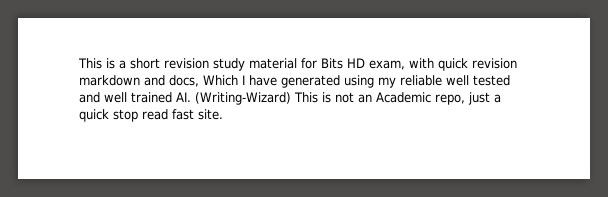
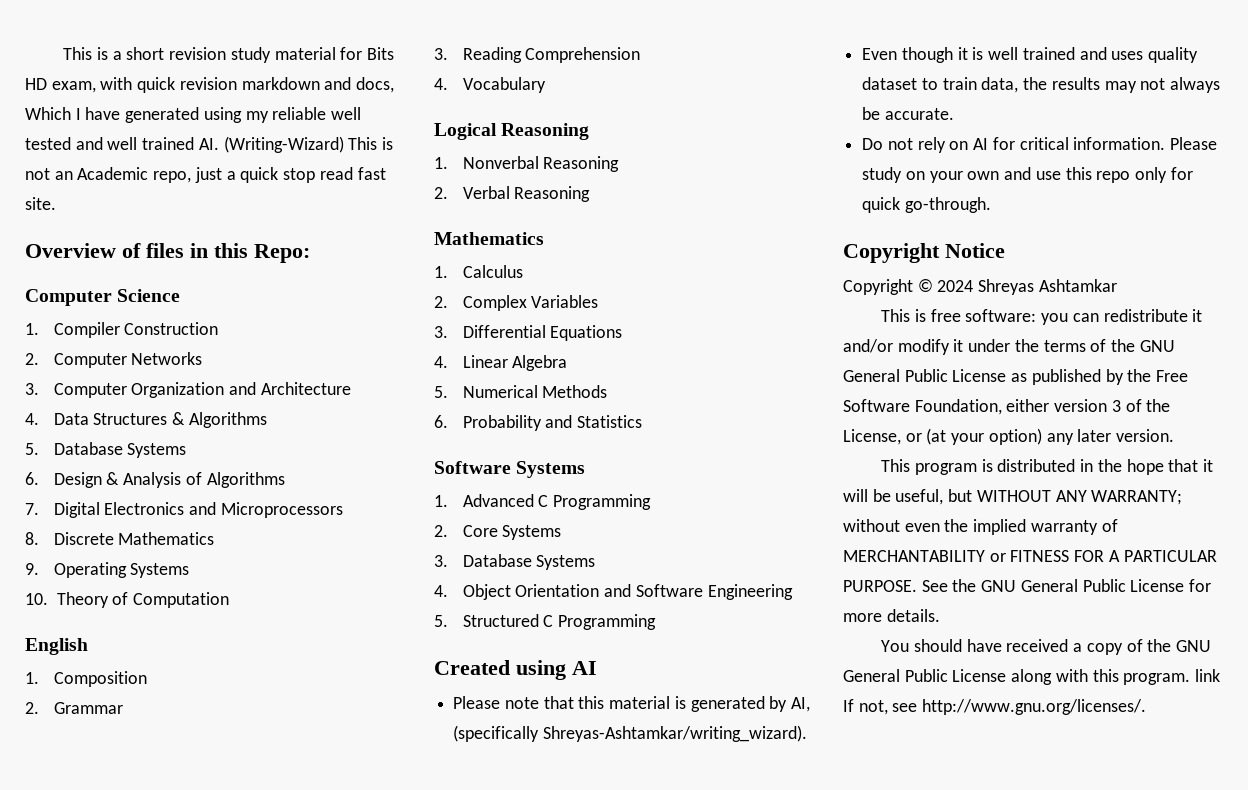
(223, 114) none -> [25,243,310,263] [25,289,181,306] [25,322,219,338] [25,352,203,368] [25,382,351,398] [25,412,267,428] [25,442,187,458] [25,472,285,488] [25,502,343,518] [25,532,215,545] [25,562,190,578] [25,592,230,608] [25,638,88,655] [25,671,147,687] [25,702,123,714] [434,47,641,63] [434,77,546,93] [434,123,590,140] [434,156,620,172] [434,186,591,202] [434,232,544,245] [434,265,523,278] [434,295,599,311] [434,325,623,341] [434,355,568,371] [434,385,608,398] [434,415,643,431] [434,461,586,478] [434,494,652,510] [434,525,562,540] [434,554,596,570] [434,584,793,600] [434,614,657,630] [434,660,597,680] [453,696,811,712] [453,725,807,742] [862,47,1199,63] [862,77,1221,93] [862,107,954,120] [862,137,1218,153] [862,167,1193,183] [862,197,991,213] [843,243,1005,263] [843,279,1117,295] [881,309,1203,325] [843,339,1175,355] [843,369,1189,385] [843,399,1171,415] [843,428,1175,445] [881,459,1214,475] [843,489,1183,505] [843,519,1118,535] [843,550,1217,562] [843,579,1212,592] [843,609,940,622] [881,639,1212,655] [843,669,1221,685] [843,699,1147,715] // Overview of files in this Repo: // Computer Science // 1. Compiler Construction // 2. Computer Networks // 3. Computer Organization and Architecture // 4. Data Structures & Algorithms // 5. Database Systems // 6. Design & Analysis of Algorithms // 7. Digital Electronics and Microprocessors // 8. Discrete Mathematics // 9. Operating Systems // 10. Theory of Computation // English // 1. Composition // 2. Grammar // 3. Reading Comprehension // 4. Vocabulary // Logical Reasoning // 1. Nonverbal Reasoning // 2. Verbal Reasoning // Mathematics // 1. Calculus // 2. Complex Variables // 3. Differential Equations // 4. Linear Algebra // 5. Numerical Methods // 6. Probability and Statistics // Software Systems // 1. Advanced C Programming // 2. Core Systems // 3. Database Systems // 4. Object Orientation and Software Engineering // 5. Structured C Programming // Created using AI // Please note that this material is generated by AI, (specifically Shreyas-Ashtamkar/writing_wizard). // Even though it is well trained and uses quality dataset to train data, the results may not always be accurate. // Do not rely on AI for critical information. Please study on your own and use this repo only for quick go-through. // Copyright Notice // Copyright © 2024 Shreyas Ashtamkar // This is free software: you can redistribute it and/or modify it under the terms of the GNU General Public License as published by the Free Software Foundation, either version 3 of the License, or (at your option) any later version. // This program is distributed in the hope that it will be useful, but WITHOUT ANY WARRANTY; without even the implied warranty of MERCHANTABILITY or FITNESS FOR A PARTICULAR PURPOSE. See the GNU General Public License for more details. // You should have received a copy of the GNU General Public License along with this program. link If not, see http://www.gnu.org/licenses/.

